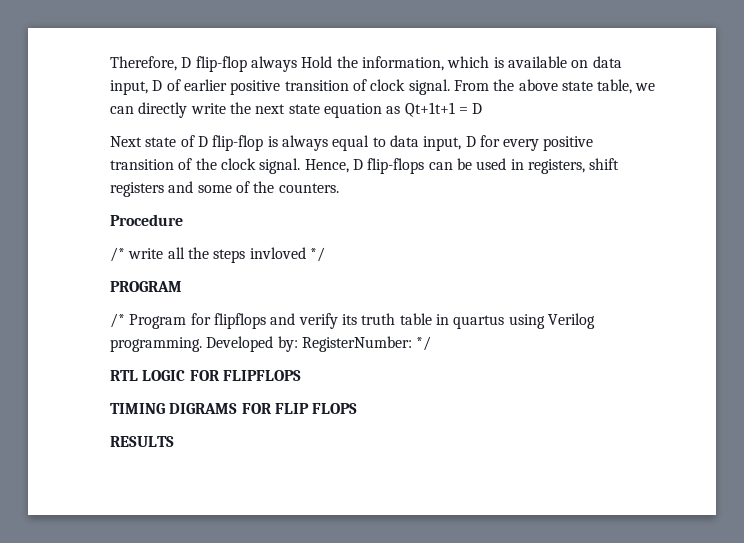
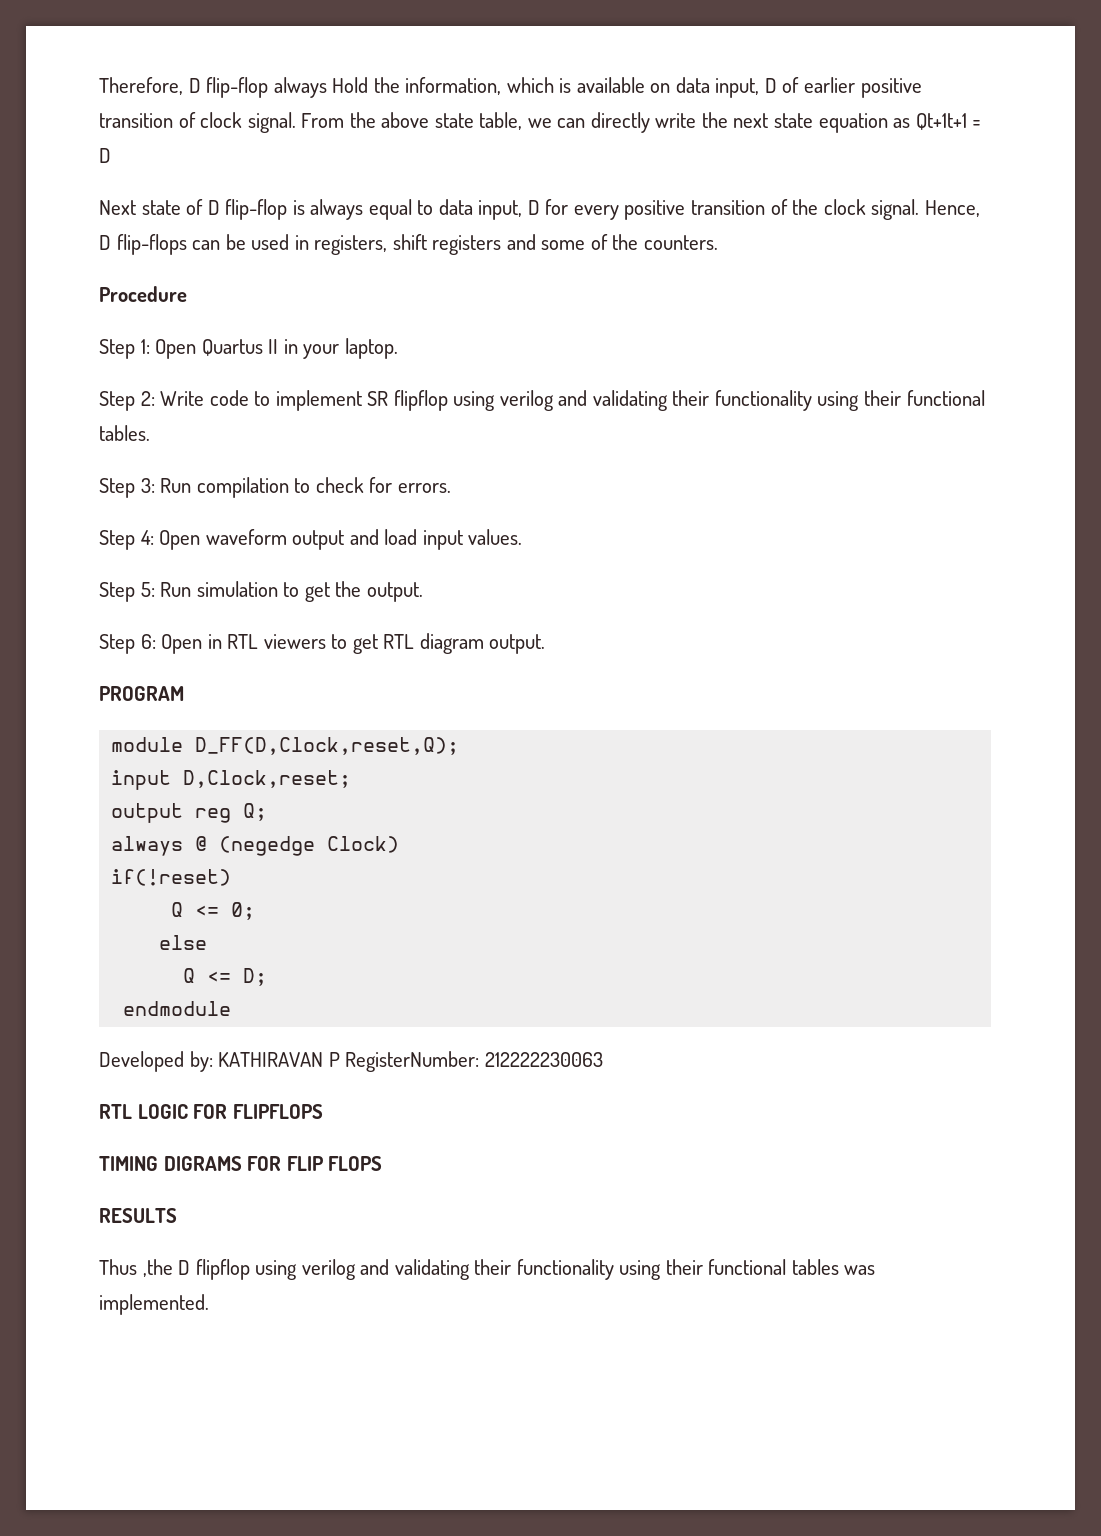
[110,247,325,263] [110,281,182,292] [110,313,595,329] [110,336,432,352] /* write all the steps invloved */ // PROGRAM // /* Program for flipflops and verify its truth table in quartus using Verilog programming. Developed by: RegisterNumber: */ -> [99,338,398,359] [99,390,985,411] [99,425,150,441] [99,477,451,498] [99,529,523,550] [99,581,423,602] [99,633,546,654] [99,686,184,701] [111,737,460,755] [111,770,352,790] [111,803,268,823] [111,836,400,856] [111,869,232,886] [171,902,256,920] [159,935,208,950] [183,968,268,986] [123,1001,232,1016] [99,1051,603,1072] Step 1: Open Quartus II in your laptop. // Step 2: Write code to implement SR flipflop using verilog and validating their functionality using their functional tables. // Step 3: Run compilation to check for errors. // Step 4: Open waveform output and load input values. // Step 5: Run simulation to get the output. // Step 6: Open in RTL viewers to get RTL diagram output. // PROGRAM // module D_FF(D,Clock,reset,Q); // input D,Clock,reset; // output reg Q; // always @ (negedge Clock) // if(!reset) // Q <= 0; // else // Q <= D; // endmodule // Developed by: KATHIRAVAN P RegisterNumber: 212222230063
(174, 441) none -> [99,1259,876,1280] [99,1294,209,1315] // Thus ,the D flipflop using verilog and validating their functionality using their functional tables was implemented.

